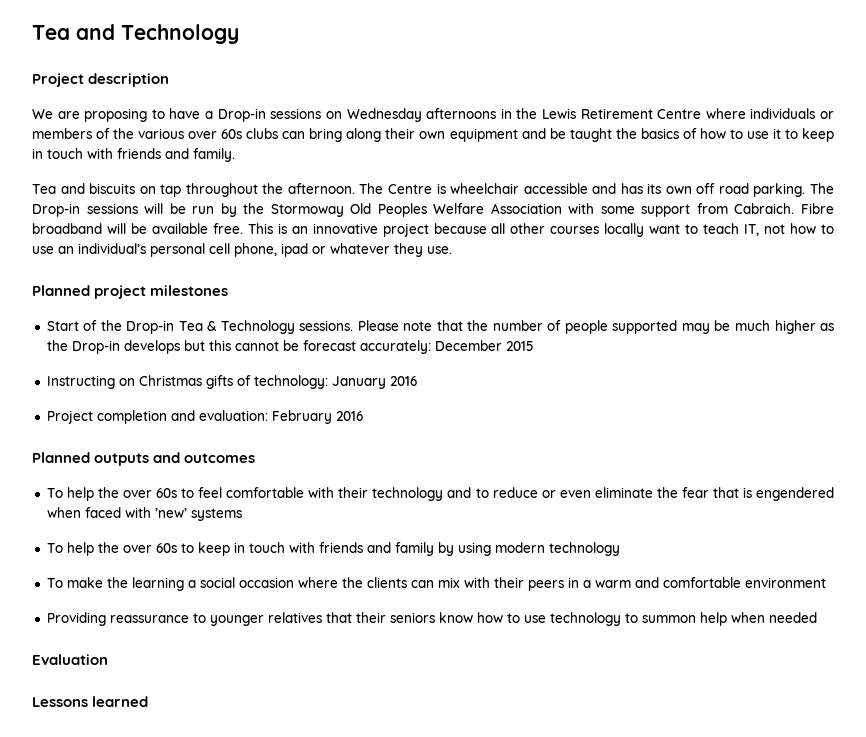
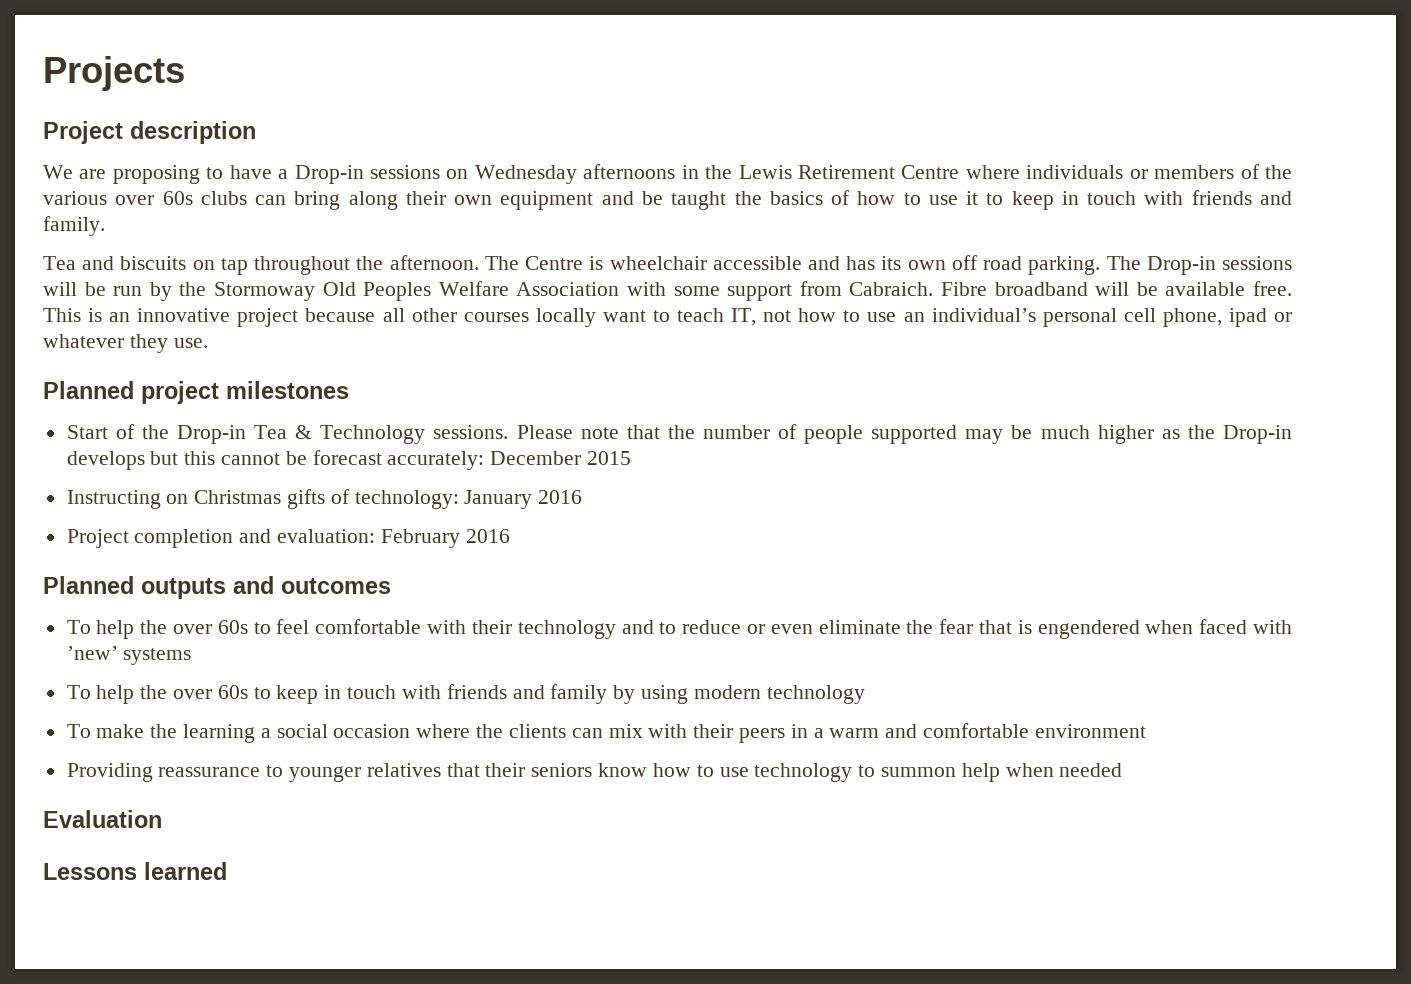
[32,24,239,44] Tea and Technology -> [43,56,185,91] Projects

